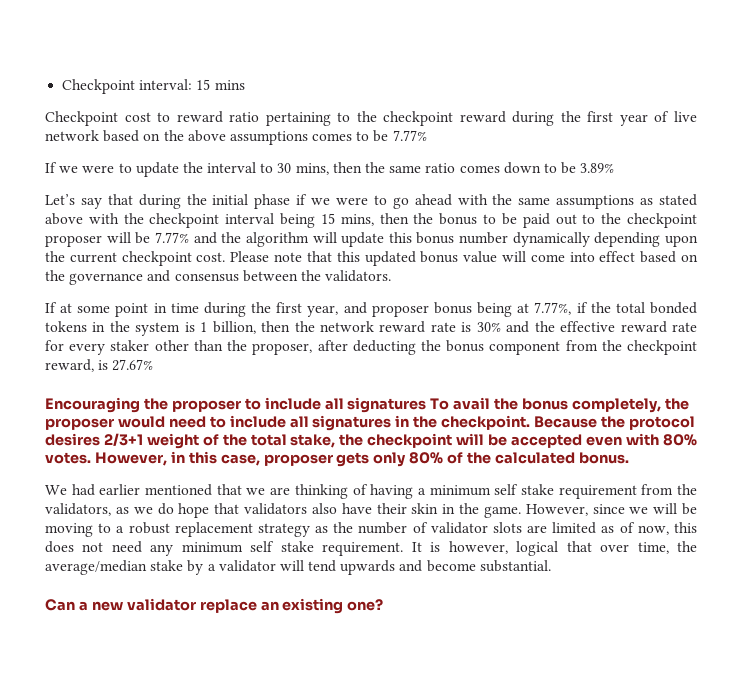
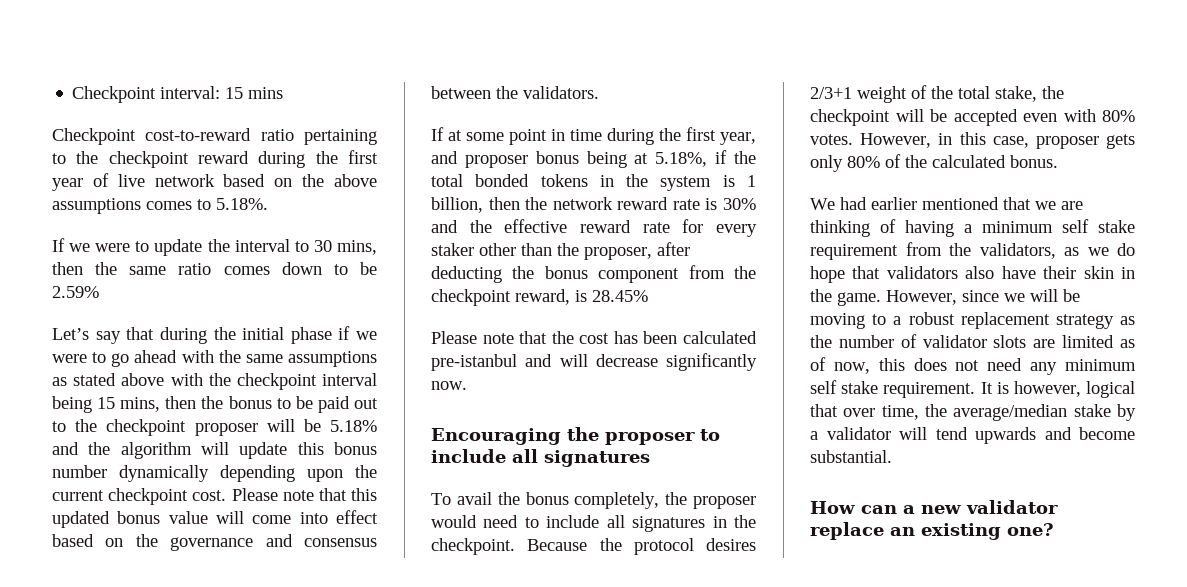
[124,111,223,123] cost to reward -> [145,128,252,141] cost-to-reward
[373,130,427,142] be 7.77% -> [216,198,268,210] 5.18%.
[580,163,615,173] 3.89% -> [52,286,99,298] 2.59%
[154,232,189,243] 7.77% -> [330,420,377,432] 5.18%
[534,302,572,315] 7.77%, -> [655,152,708,167] 5.18%,
[112,359,154,371] 27.67% -> [592,290,648,302] [431,331,757,344] [431,353,757,371] [431,381,467,390] 28.45% // Please note that the cost has been calculated pre-istanbul and will decrease significantly now.
(427, 405) none -> (650, 458) //
[45,599,75,611] Can -> [810,501,897,514] How can

